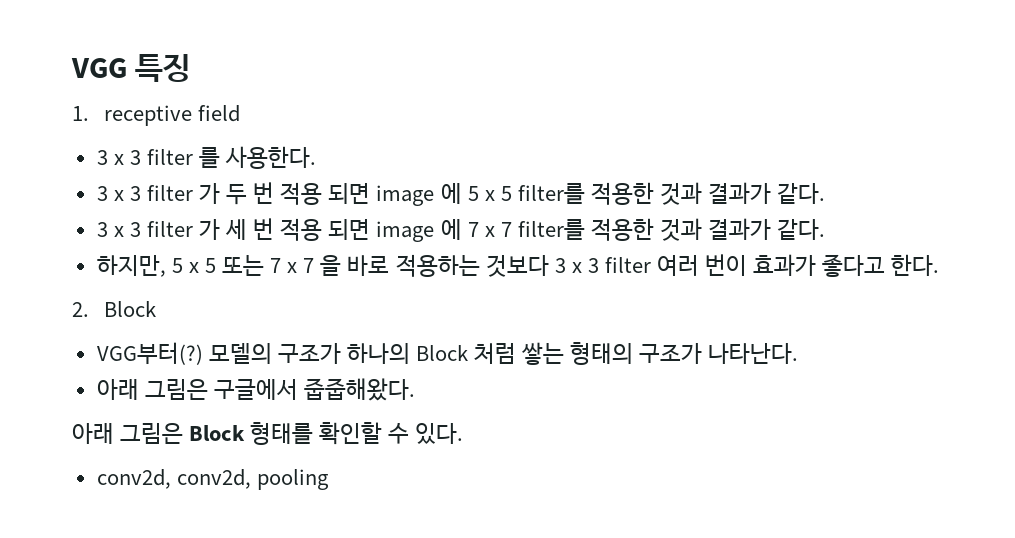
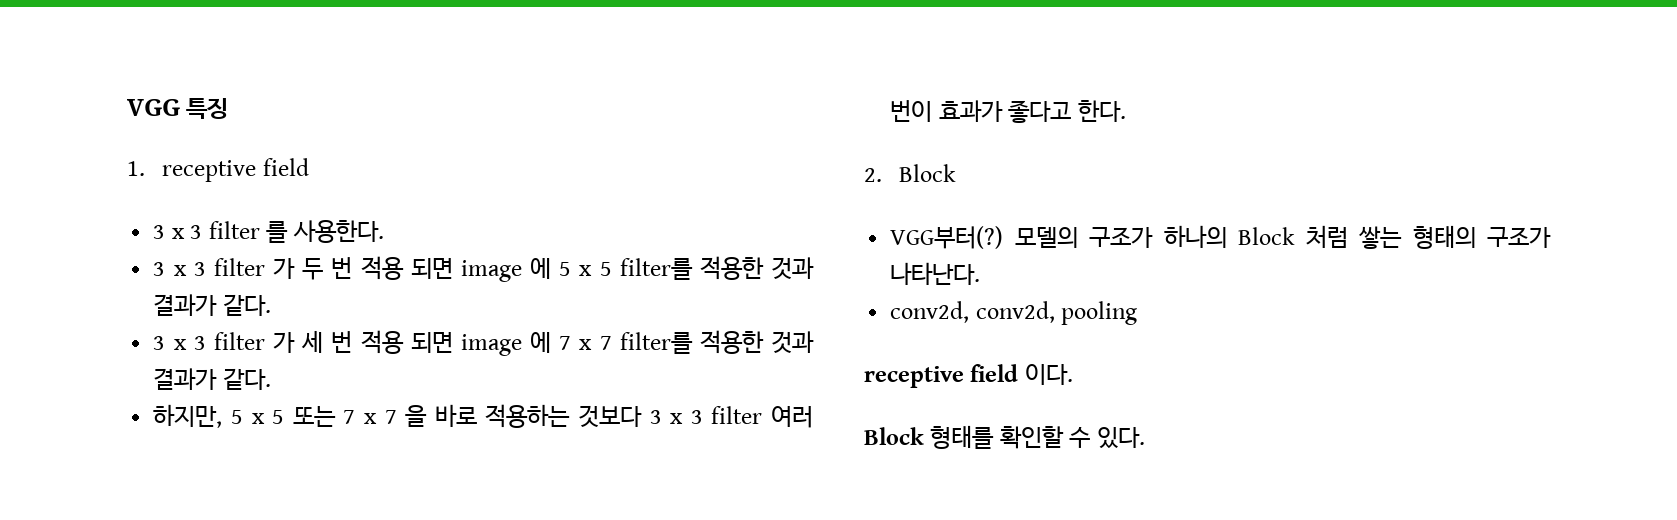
[96,378,415,401] [72,423,184,444] 아래 그림은 구글에서 줍줍해왔다. // 아래 그림은 -> [890,301,1138,325] [864,364,1073,388] conv2d, conv2d, pooling // receptive field 이다. //
[96,469,329,490] // conv2d, conv2d, pooling -> (1145, 438) none

